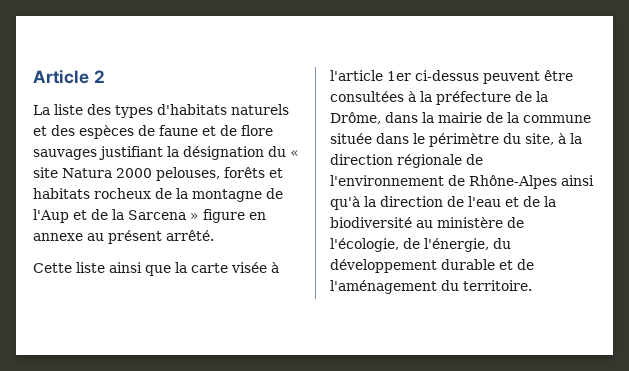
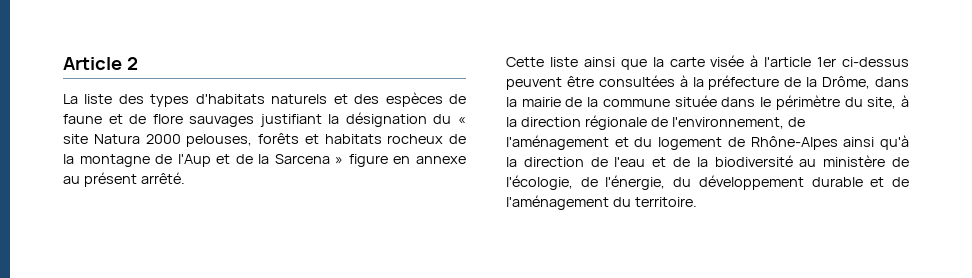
[330,175,444,186] l'environnement -> [671,117,805,129] [506,135,723,150] l'environnement, de l'aménagement et du logement

